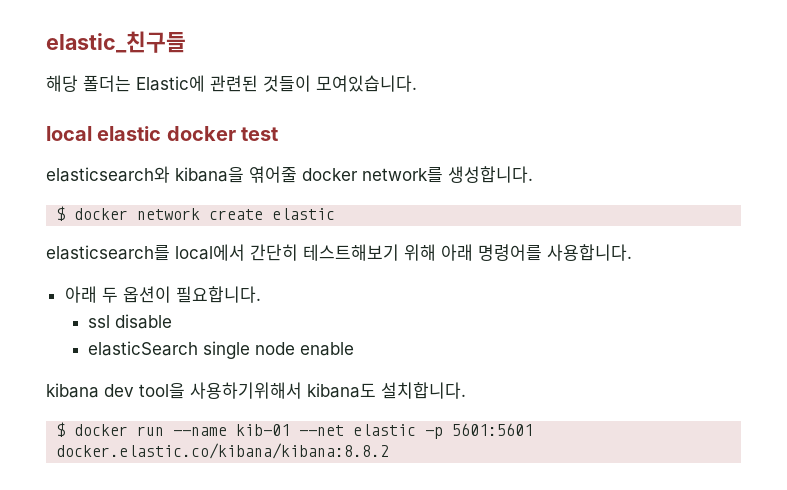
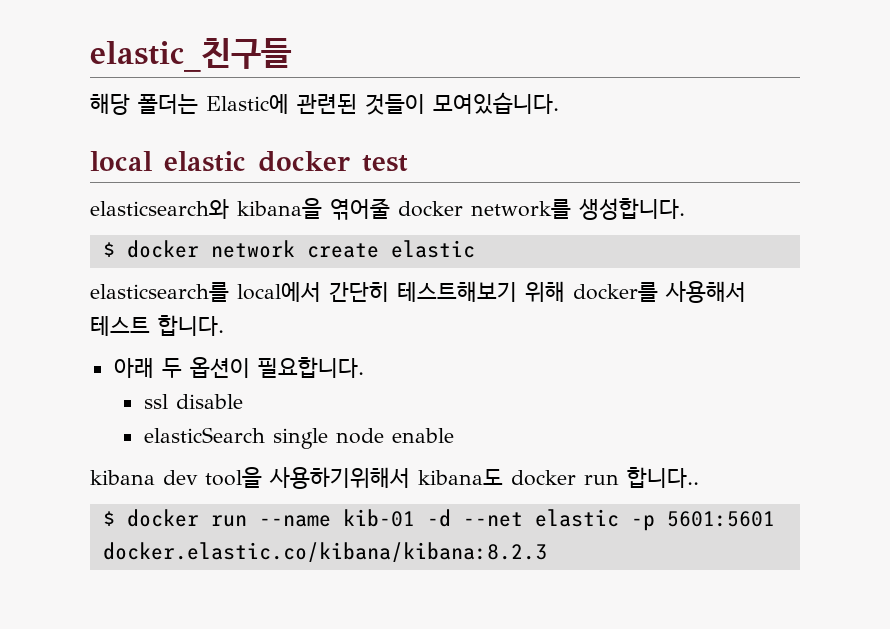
[441,244,632,261] 아래 명령어를 사용합니다. -> [573,281,746,303] [90,315,224,336] docker를 사용해서 테스트 합니다.
[381,382,466,399] 설치합니다. -> [511,467,699,488] docker run 합니다..
(291, 430) none -> [426,509,451,527] -d
[56,443,390,459] docker.elastic.co/kibana/kibana:8.8.2 -> [102,542,547,562] docker.elastic.co/kibana/kibana:8.2.3

